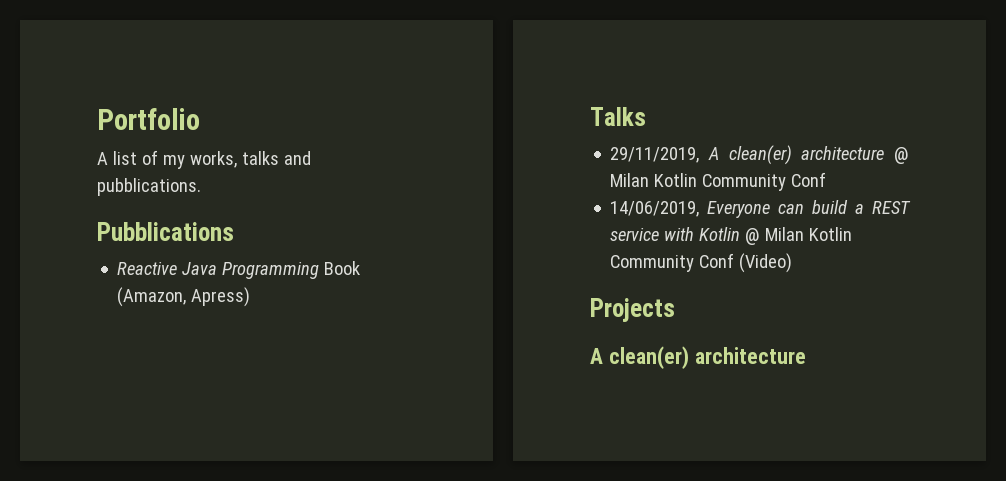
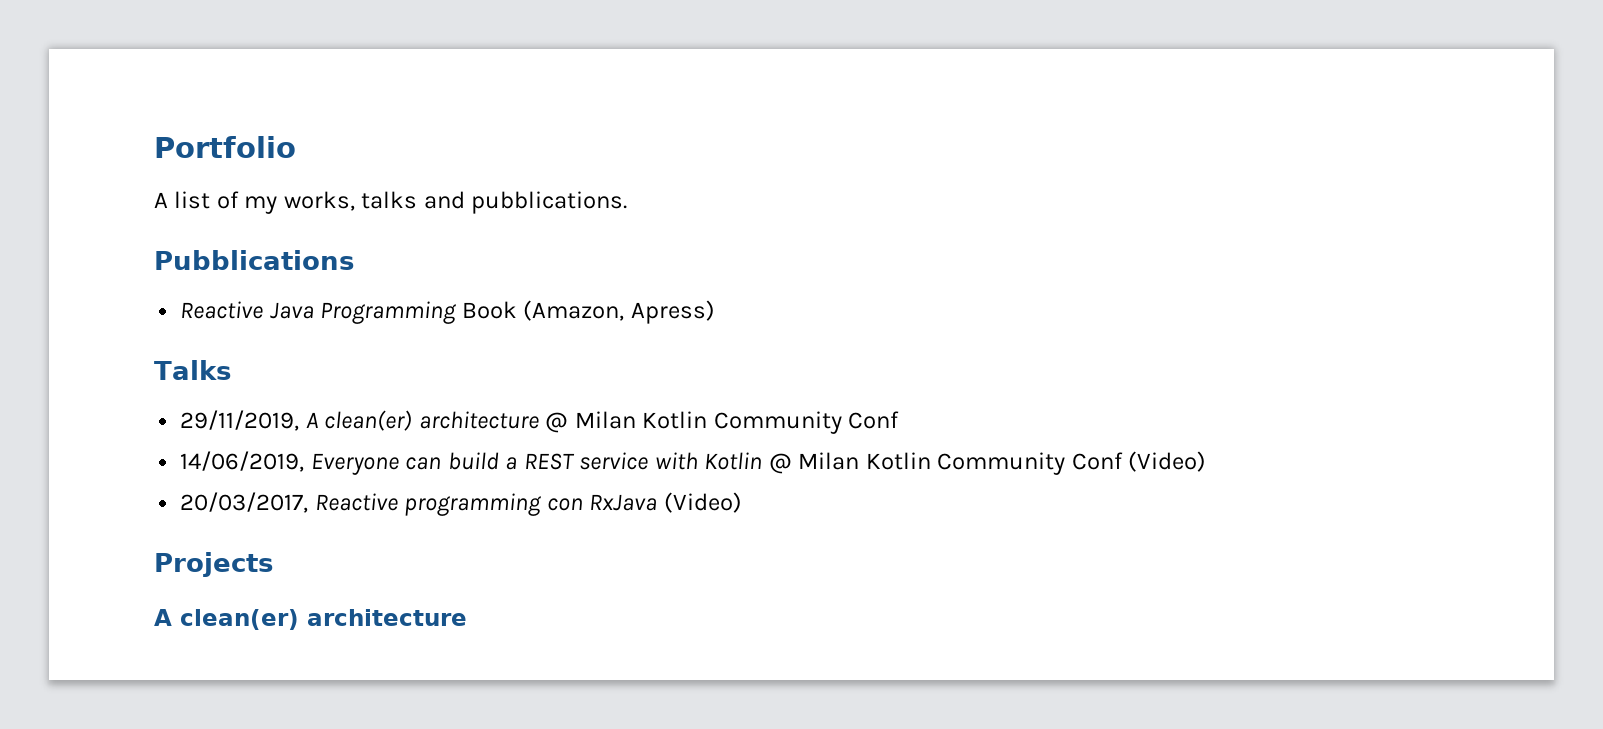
(793, 263) none -> [180,492,742,516] // 20/03/2017, Reactive programming con RxJava (Video)

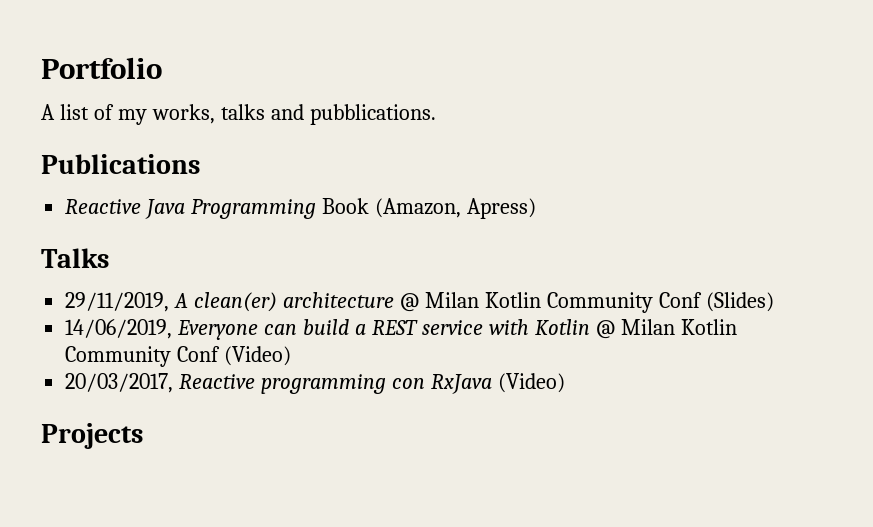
[154,250,354,270] Pubblications -> [41,154,200,174] Publications
(900, 420) none -> [705,292,774,312] (Slides)
[154,609,467,630] // A clean(er) architecture -> (143, 436) none

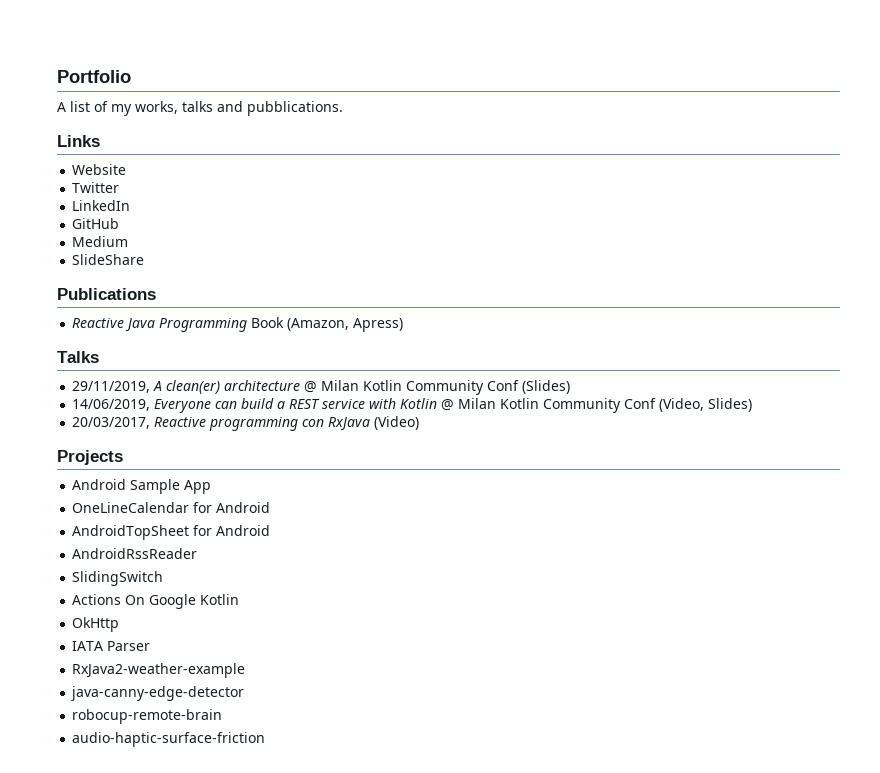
(436, 114) none -> [57,135,100,147] [72,164,127,175] [72,182,120,193] [72,200,131,211] [72,218,120,229] [72,236,129,247] [72,254,145,265] // Links // Website // Twitter // LinkedIn // GitHub // Medium // SlideShare
[224,346,292,366] (Video) -> [659,398,753,412] (Video, Slides)
(143, 436) none -> [72,479,212,494] [72,502,271,513] [72,525,271,540] [72,548,198,559] [72,571,164,586] [72,594,240,609] [72,617,120,632] [72,641,151,651] [72,663,246,678] [71,686,245,701] [72,709,223,724] [72,732,266,747] // Android Sample App // OneLineCalendar for Android // AndroidTopSheet for Android // AndroidRssReader // SlidingSwitch // Actions On Google Kotlin // OkHttp // IATA Parser // RxJava2-weather-example // java-canny-edge-detector // robocup-remote-brain // audio-haptic-surface-friction

